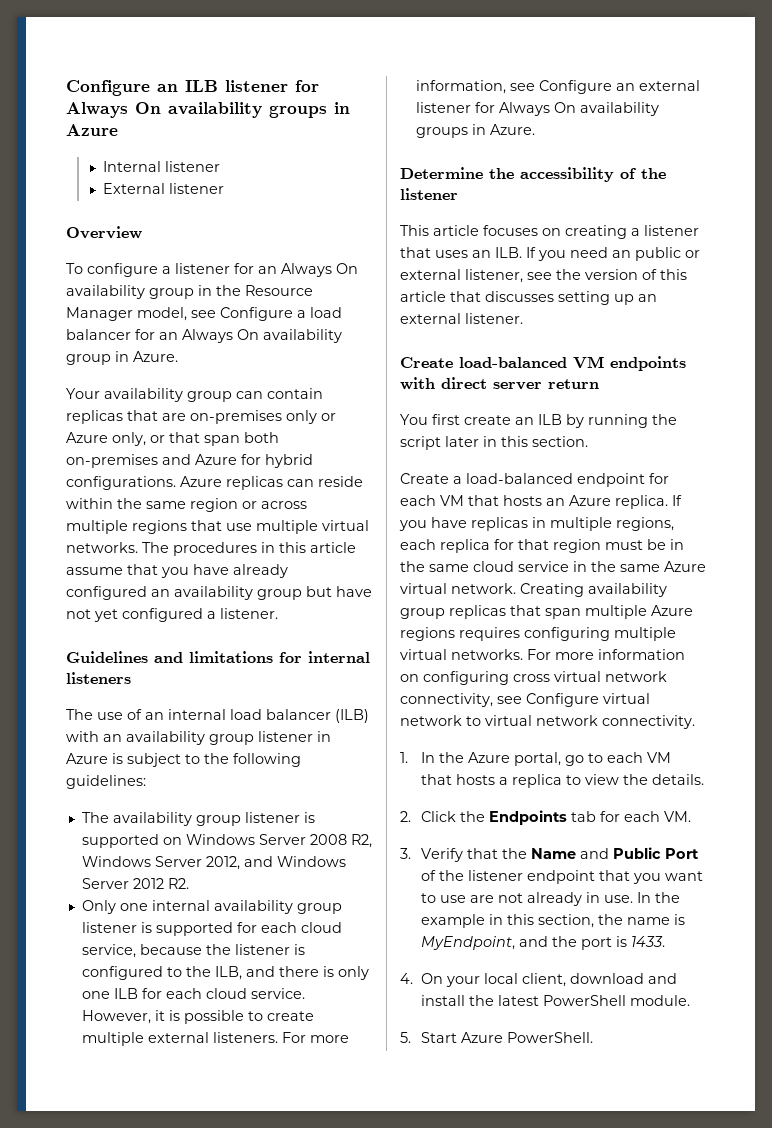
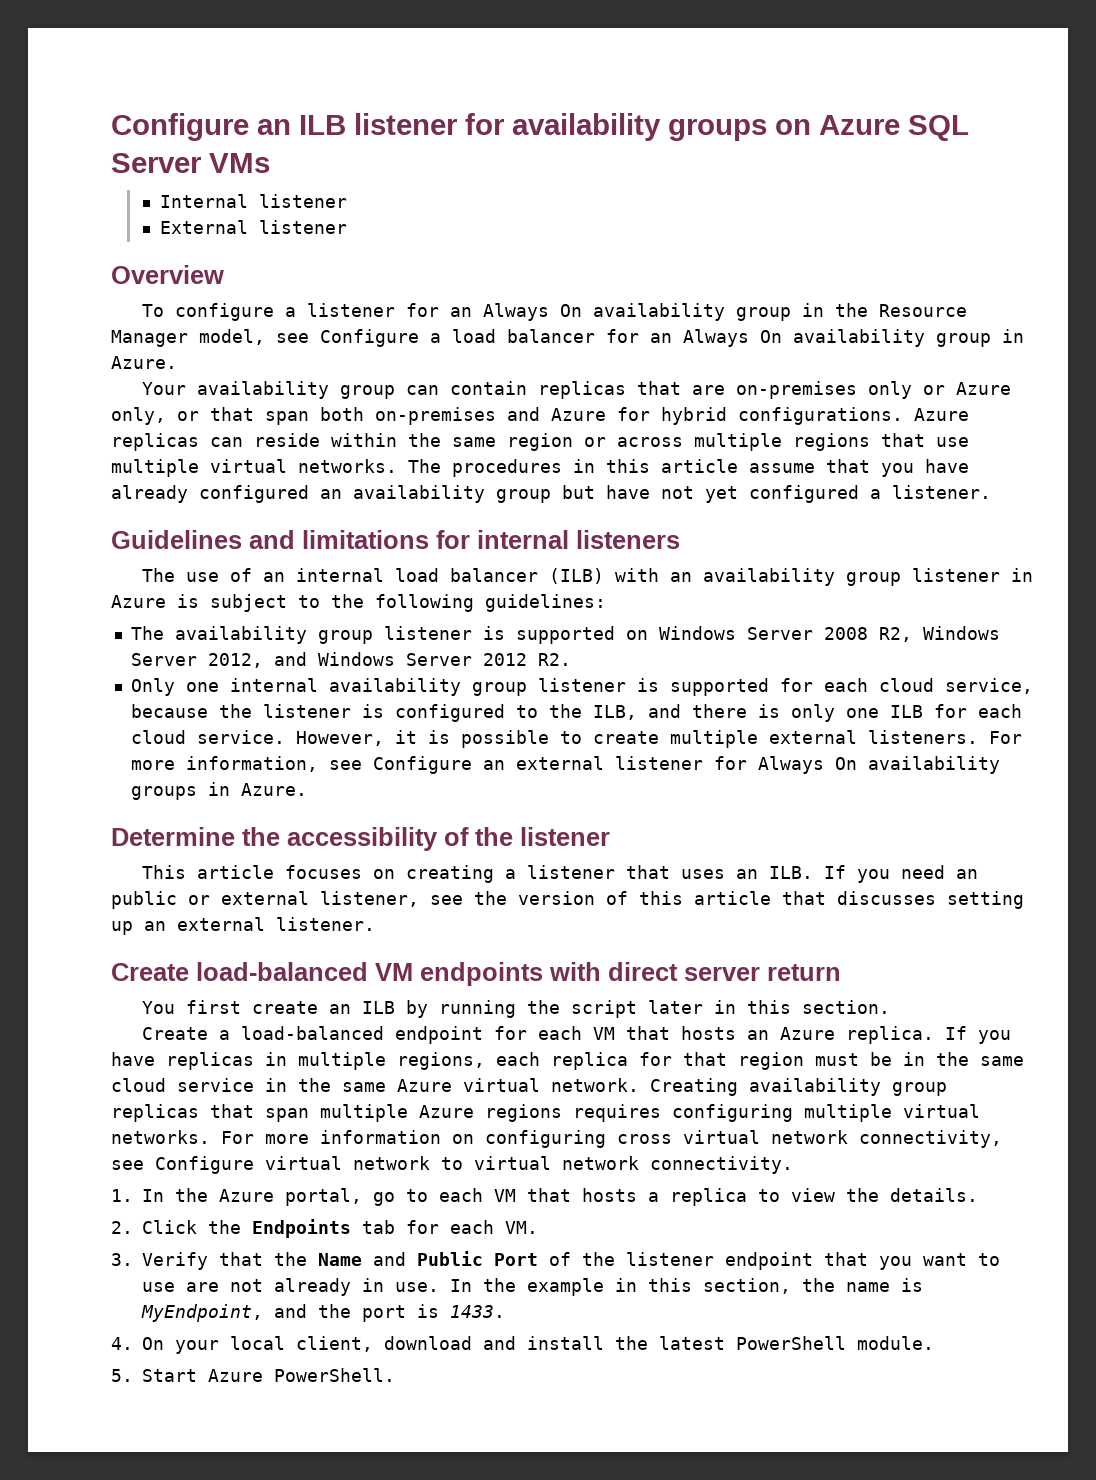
[66,102,350,118] [66,124,118,136] Always On availability groups in Azure -> [512,113,969,141] [111,153,270,173] availability groups on Azure SQL Server VMs

